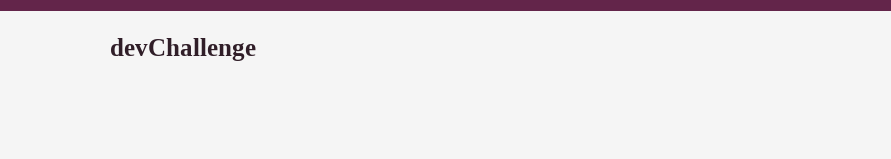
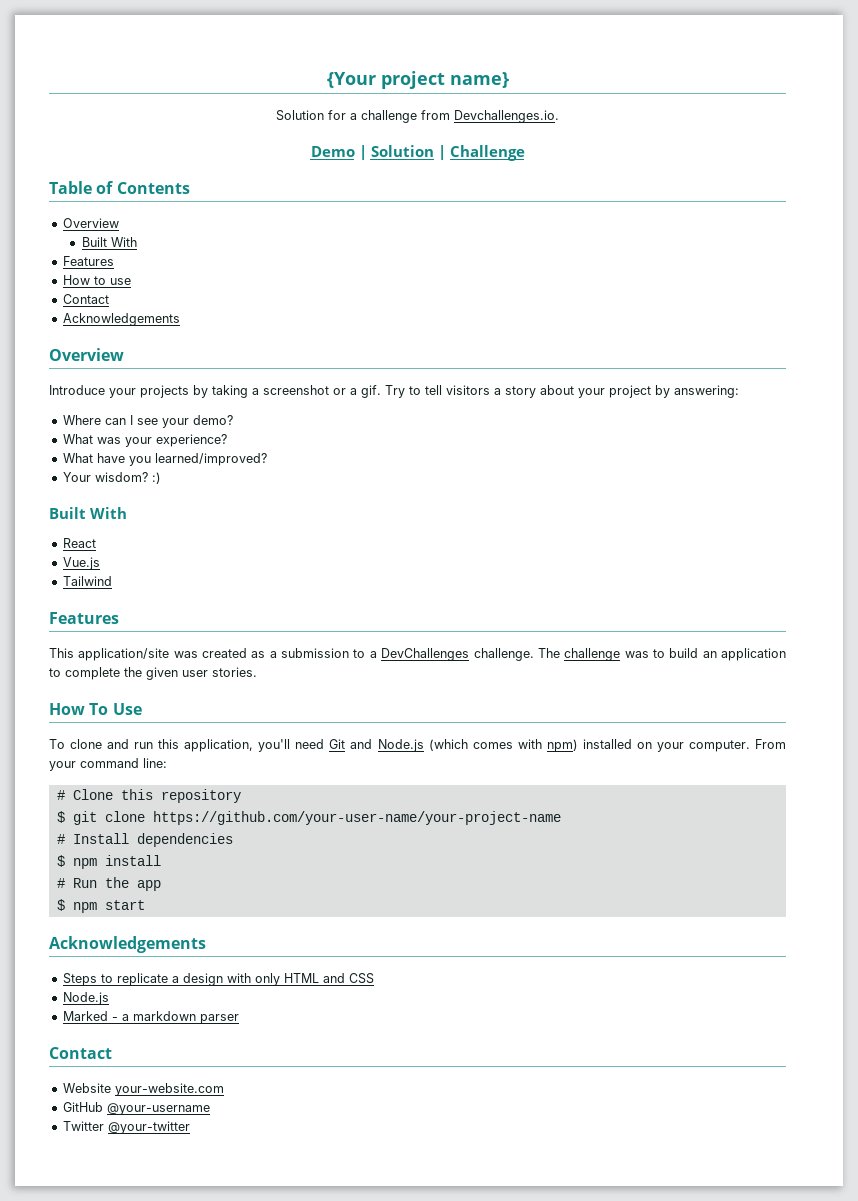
[110,38,256,61] devChallenge -> [326,71,509,89] [276,110,559,123] [310,145,525,161] [49,181,190,194] [62,218,119,228] [81,237,137,247] [62,256,114,266] [62,275,131,285] [62,294,109,304] [62,313,180,326] [49,348,124,361] [49,385,739,398] [62,415,233,428] [62,434,227,447] [62,453,267,466] [62,472,161,484] [49,507,127,519] [62,538,96,548] [62,557,100,570] [62,576,112,586] [49,612,119,624] [49,648,787,661] [49,667,257,680] [49,703,142,715] [49,739,786,752] [49,758,167,771] [56,789,241,803] [56,811,561,825] [56,833,233,847] [56,855,161,869] [56,877,161,891] [56,899,145,913] [49,936,206,953] [62,973,374,986] [62,992,109,1005] [62,1011,239,1024] [49,1047,112,1059] [62,1083,224,1096] [62,1102,210,1115] [62,1121,190,1134] {Your project name} // Solution for a challenge from Devchallenges.io. // Demo | Solution | Challenge // Table of Contents // Overview // Built With // Features // How to use // Contact // Acknowledgements // Overview // Introduce your projects by taking a screenshot or a gif. Try to tell visitors a story about your project by answering: // Where can I see your demo? // What was your experience? // What have you learned/improved? // Your wisdom? :) // Built With // React // Vue.js // Tailwind // Features // This application/site was created as a submission to a DevChallenges challenge. The challenge was to build an application to complete the given user stories. // How To Use // To clone and run this application, you'll need Git and Node.js (which comes with npm) installed on your computer. From your command line: // # Clone this repository // $ git clone https://github.com/your-user-name/your-project-name // # Install dependencies // $ npm install // # Run the app // $ npm start // Acknowledgements // Steps to replicate a design with only HTML and CSS // Node.js // Marked - a markdown parser // Contact // Website your-website.com // GitHub @your-username // Twitter @your-twitter

